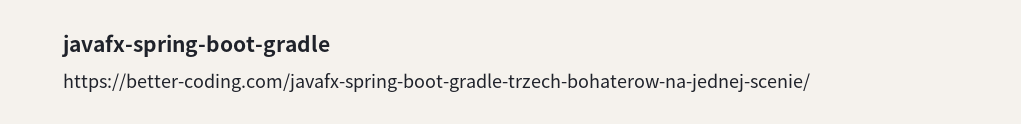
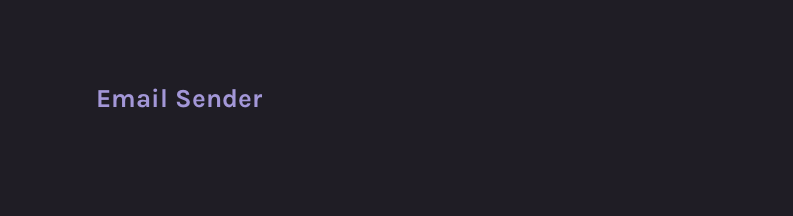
[61,34,330,57] [63,73,810,92] javafx-spring-boot-gradle // https://better-coding.com/javafx-spring-boot-gradle-trzech-bohaterow-na-jednej-scenie/ -> [96,88,264,108] Email Sender

